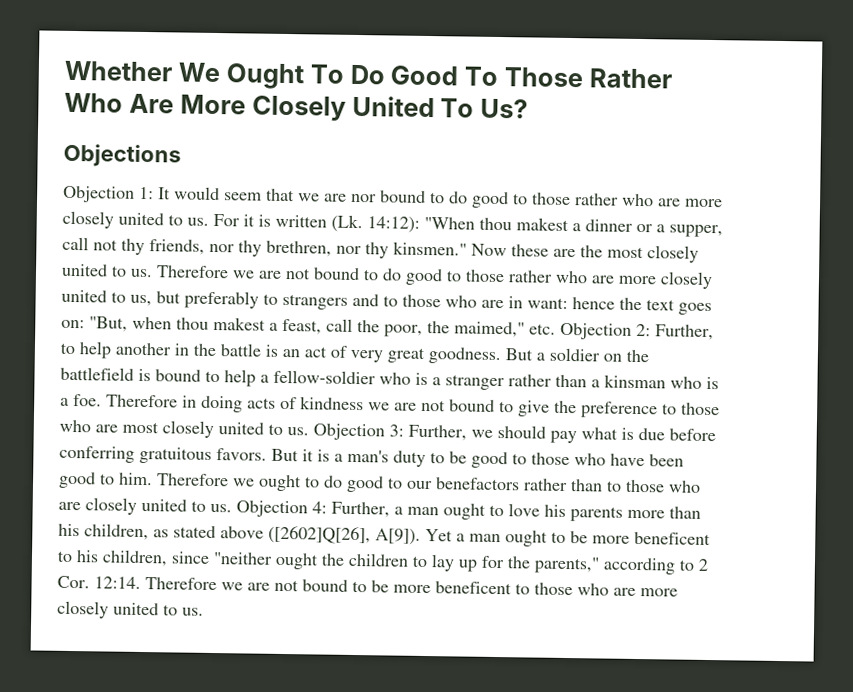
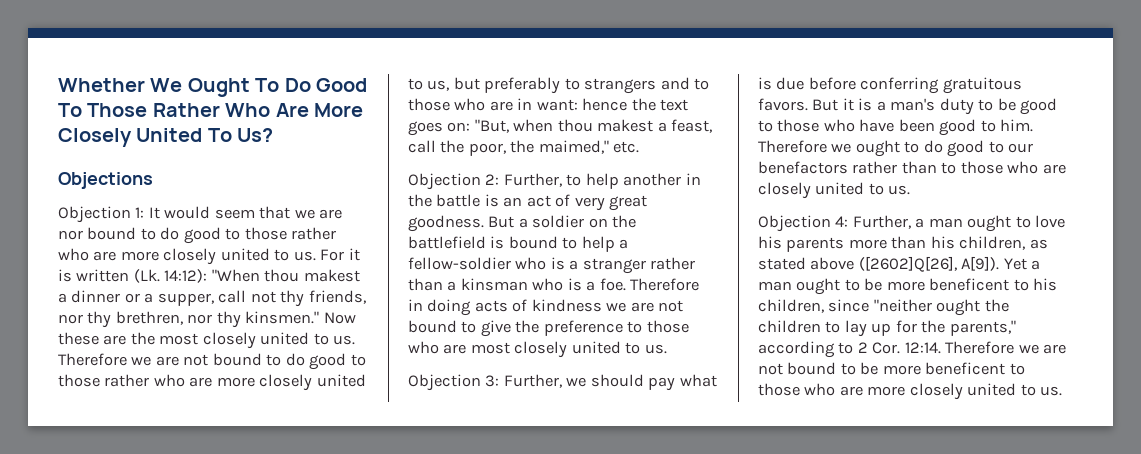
(556, 329) none -> (640, 147) //
(309, 431) none -> (667, 349) //
(232, 508) none -> (911, 190) //

